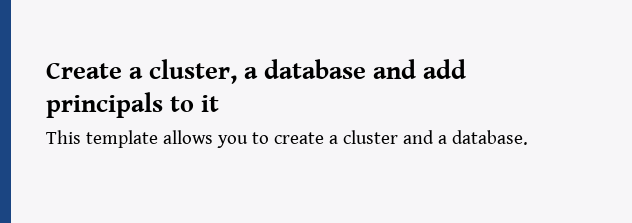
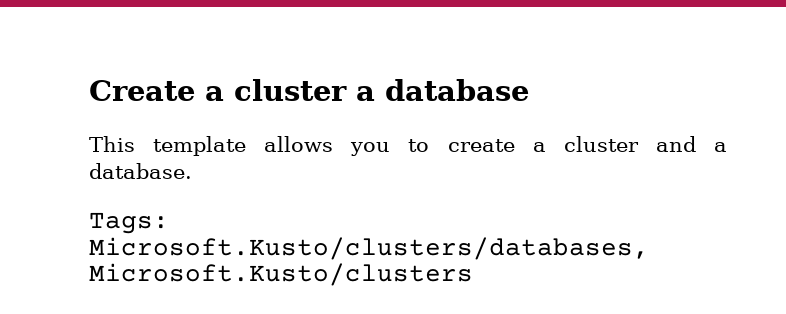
[149,59,238,84] cluster, -> [234,79,347,101] cluster
[373,59,467,79] [46,92,220,118] and add principals to it -> (529, 90) none
(528, 137) none -> [89,212,169,234] [89,237,649,260] [89,263,473,286] // Tags: Microsoft.Kusto/clusters/databases, Microsoft.Kusto/clusters

